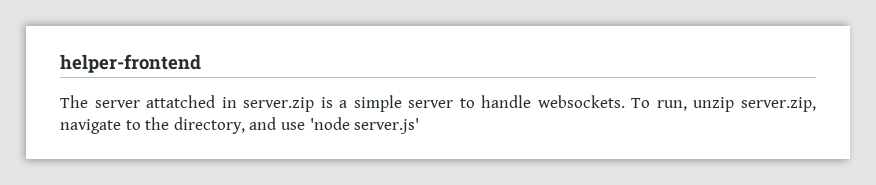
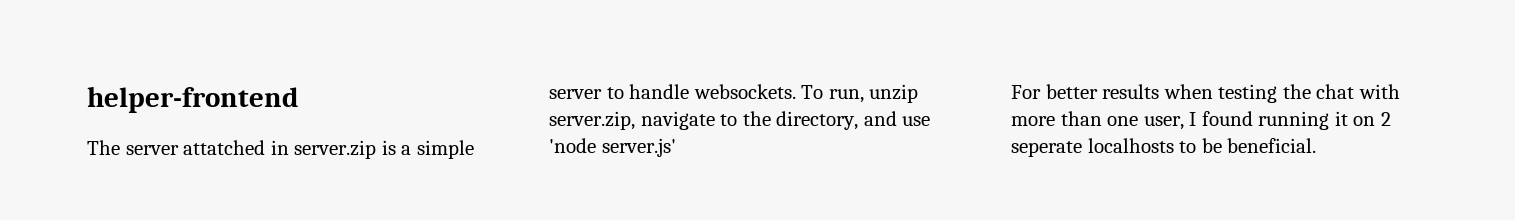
(420, 126) none -> [1011,84,1400,103] [1011,111,1391,130] [1011,138,1317,157] // For better results when testing the chat with more than one user, I found running it on 2 seperate localhosts to be beneficial.

